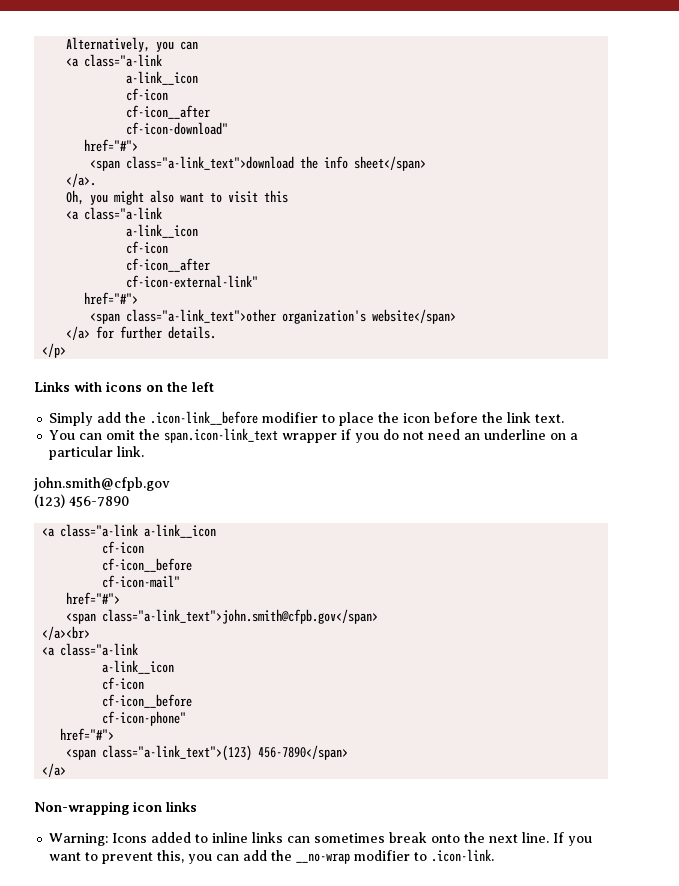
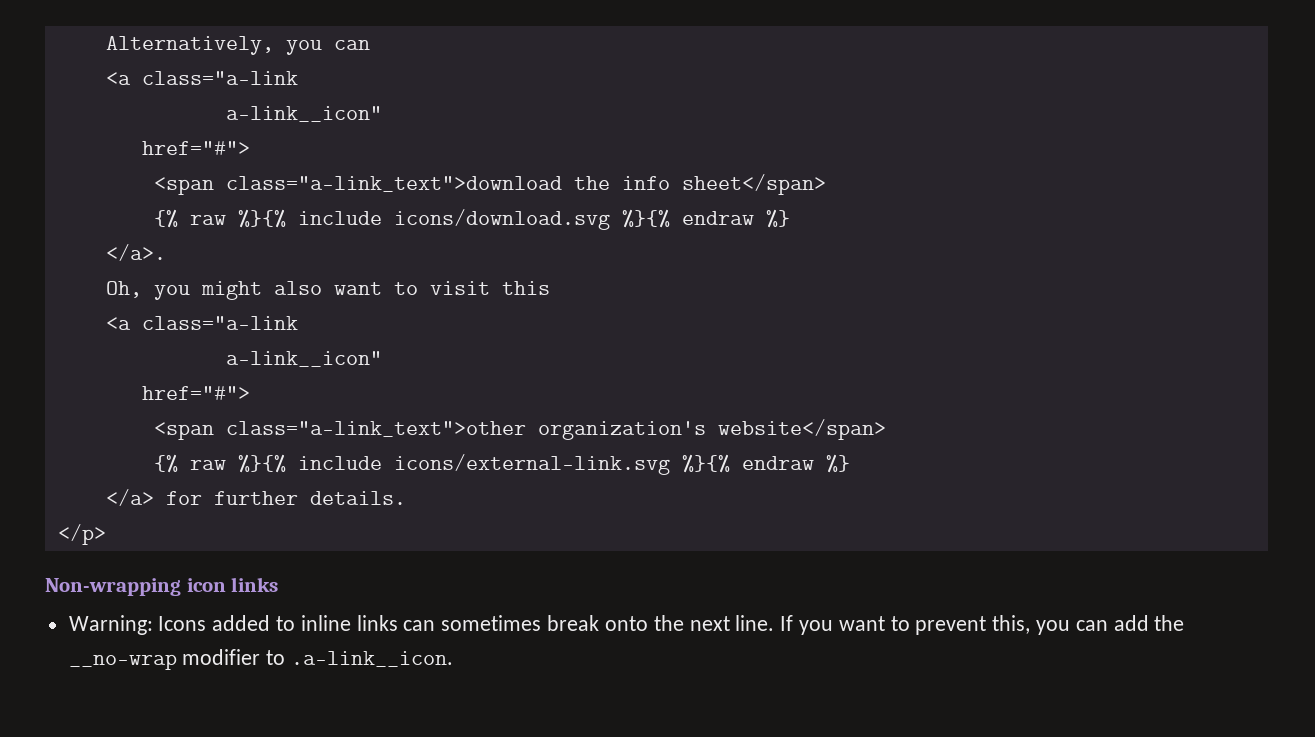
[126,71,199,85] [126,88,169,101] [126,105,211,119] [126,122,229,135] a-link__icon // cf-icon // cf-icon__after // cf-icon-download" -> [225,106,382,122] a-link__icon"
(427, 163) none -> [153,209,790,230] // {% raw %}{% include icons/download.svg %}{% endraw %}
[126,224,199,238] [126,241,169,254] [126,258,211,272] [126,275,259,288] a-link__icon // cf-icon // cf-icon__after // cf-icon-external-link" -> [225,351,382,367] a-link__icon"
(457, 316) none -> [153,454,850,475] // {% raw %}{% include icons/external-link.svg %}{% endraw %}
[34,381,214,392] [49,411,565,426] [49,428,579,443] [49,446,145,460] [33,477,170,491] [34,494,129,508] [42,524,217,538] [102,541,145,554] [102,558,193,572] [102,575,181,588] [66,592,121,605] [66,609,379,624] [42,626,91,640] [42,643,139,656] [102,660,175,674] [102,677,145,690] [102,694,193,708] [102,711,187,726] [60,728,115,741] [66,745,349,761] [42,763,67,777] // Links with icons on the left // Simply add the .icon-link__before modifier to place the icon before the link text. // You can omit the span.icon-link_text wrapper if you do not need an underline on a particular link. // john.smith@cfpb.gov // (123) 456-7890 // <a class="a-link a-link__icon // cf-icon // cf-icon__before // cf-icon-mail" // href="#"> // <span class="a-link_text">john.smith@cfpb.gov</span> // </a><br> // <a class="a-link // a-link__icon // cf-icon // cf-icon__before // cf-icon-phone" // href="#"> // <span class="a-link_text">(123) 456-7890</span> // </a> -> (106, 534) none
[431,849,495,862] .icon-link. -> [291,651,454,667] .a-link__icon.

